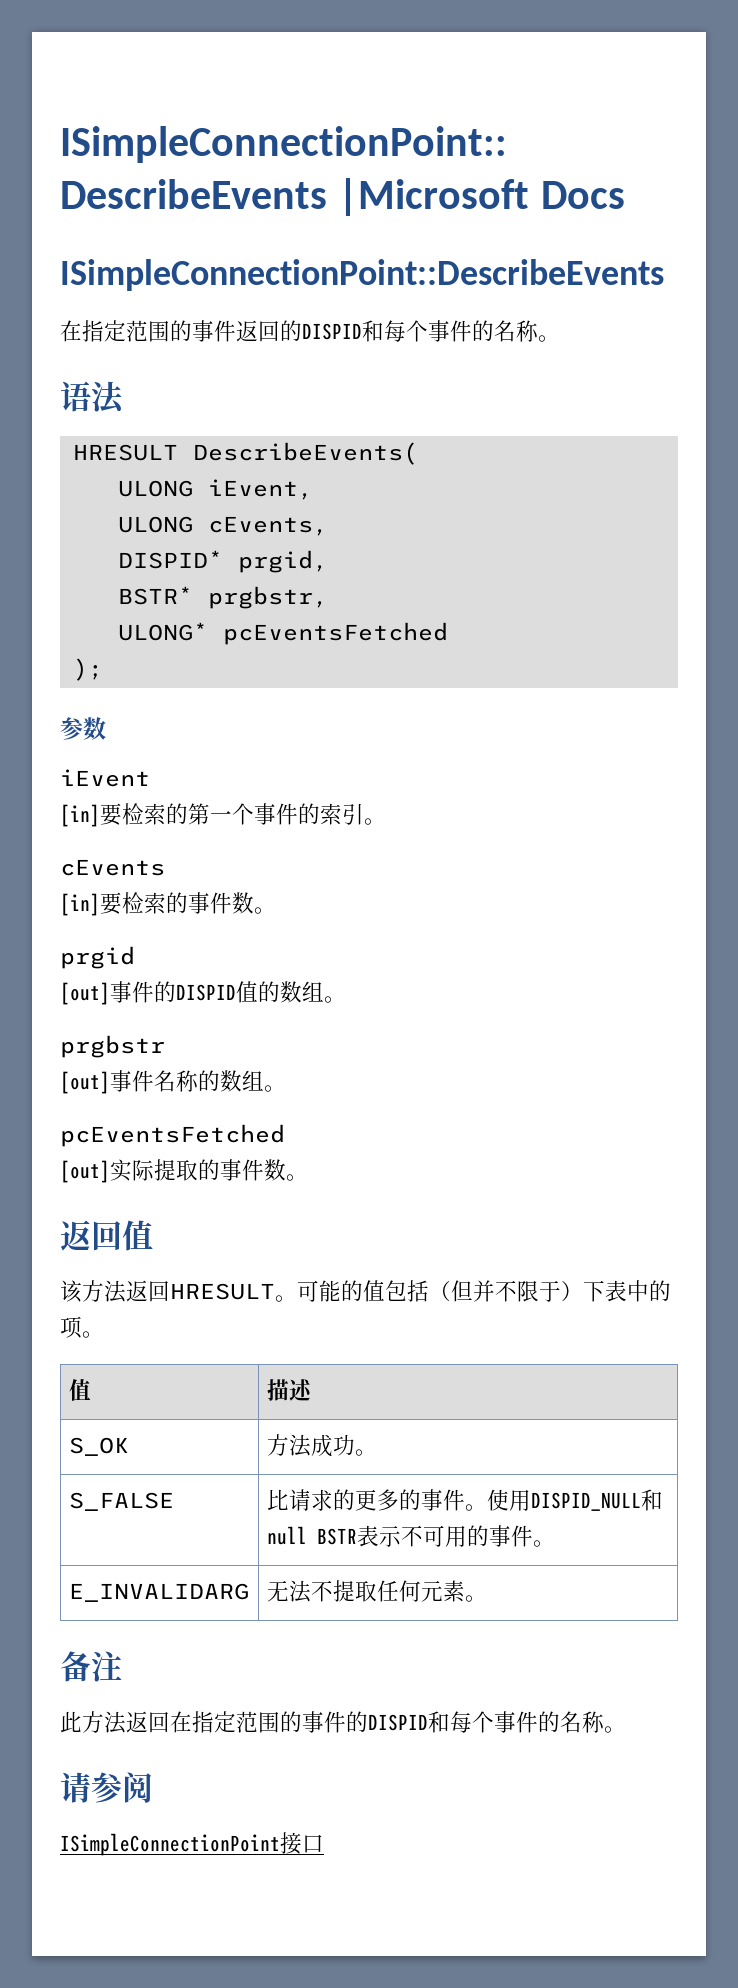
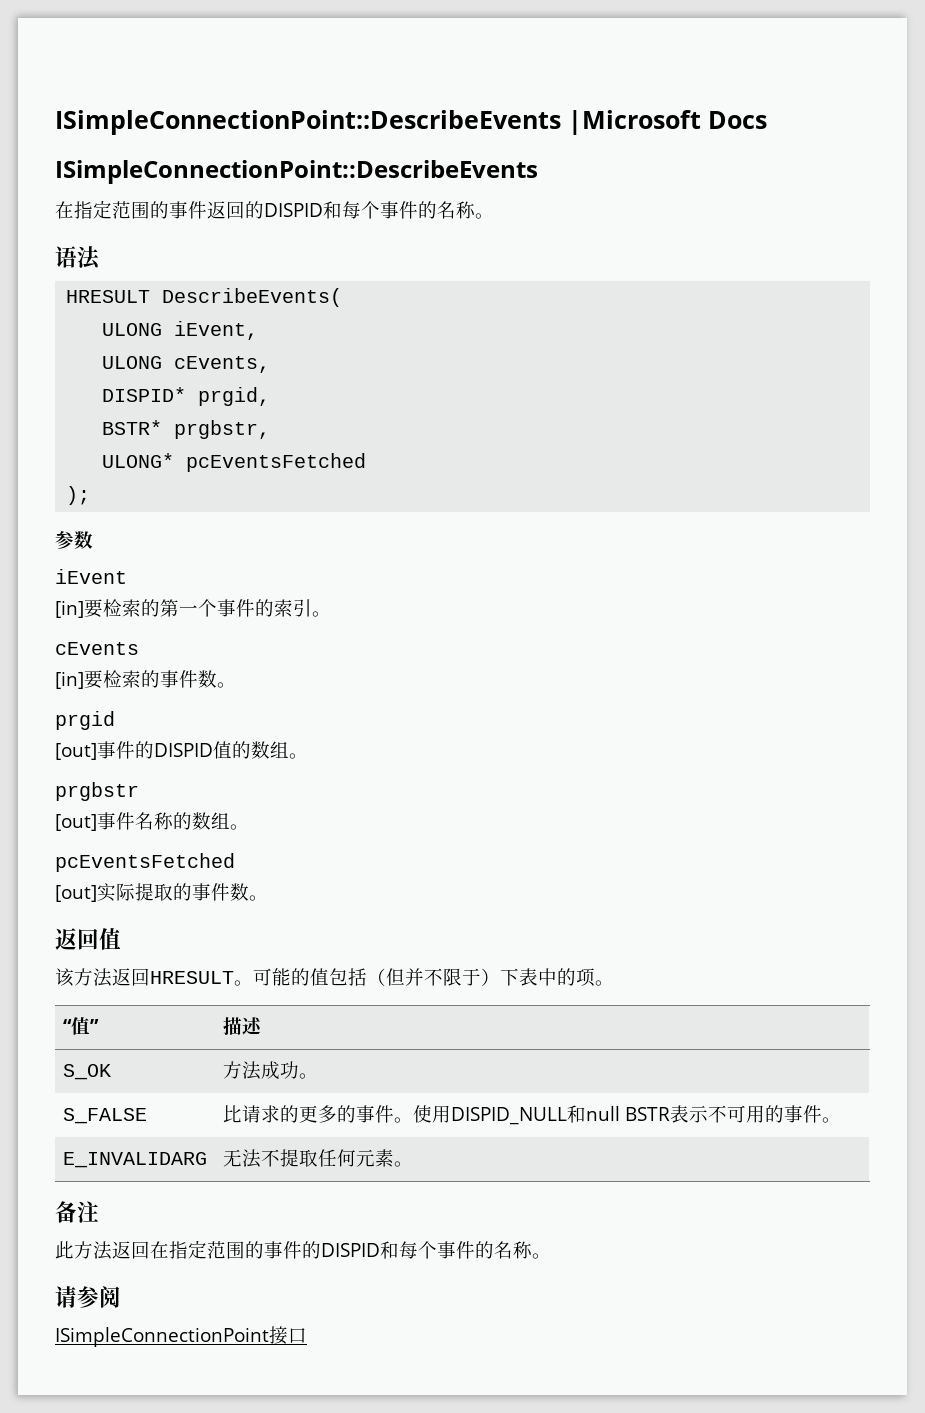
[68,1379,91,1401] 值 -> [62,1017,99,1035] “值”

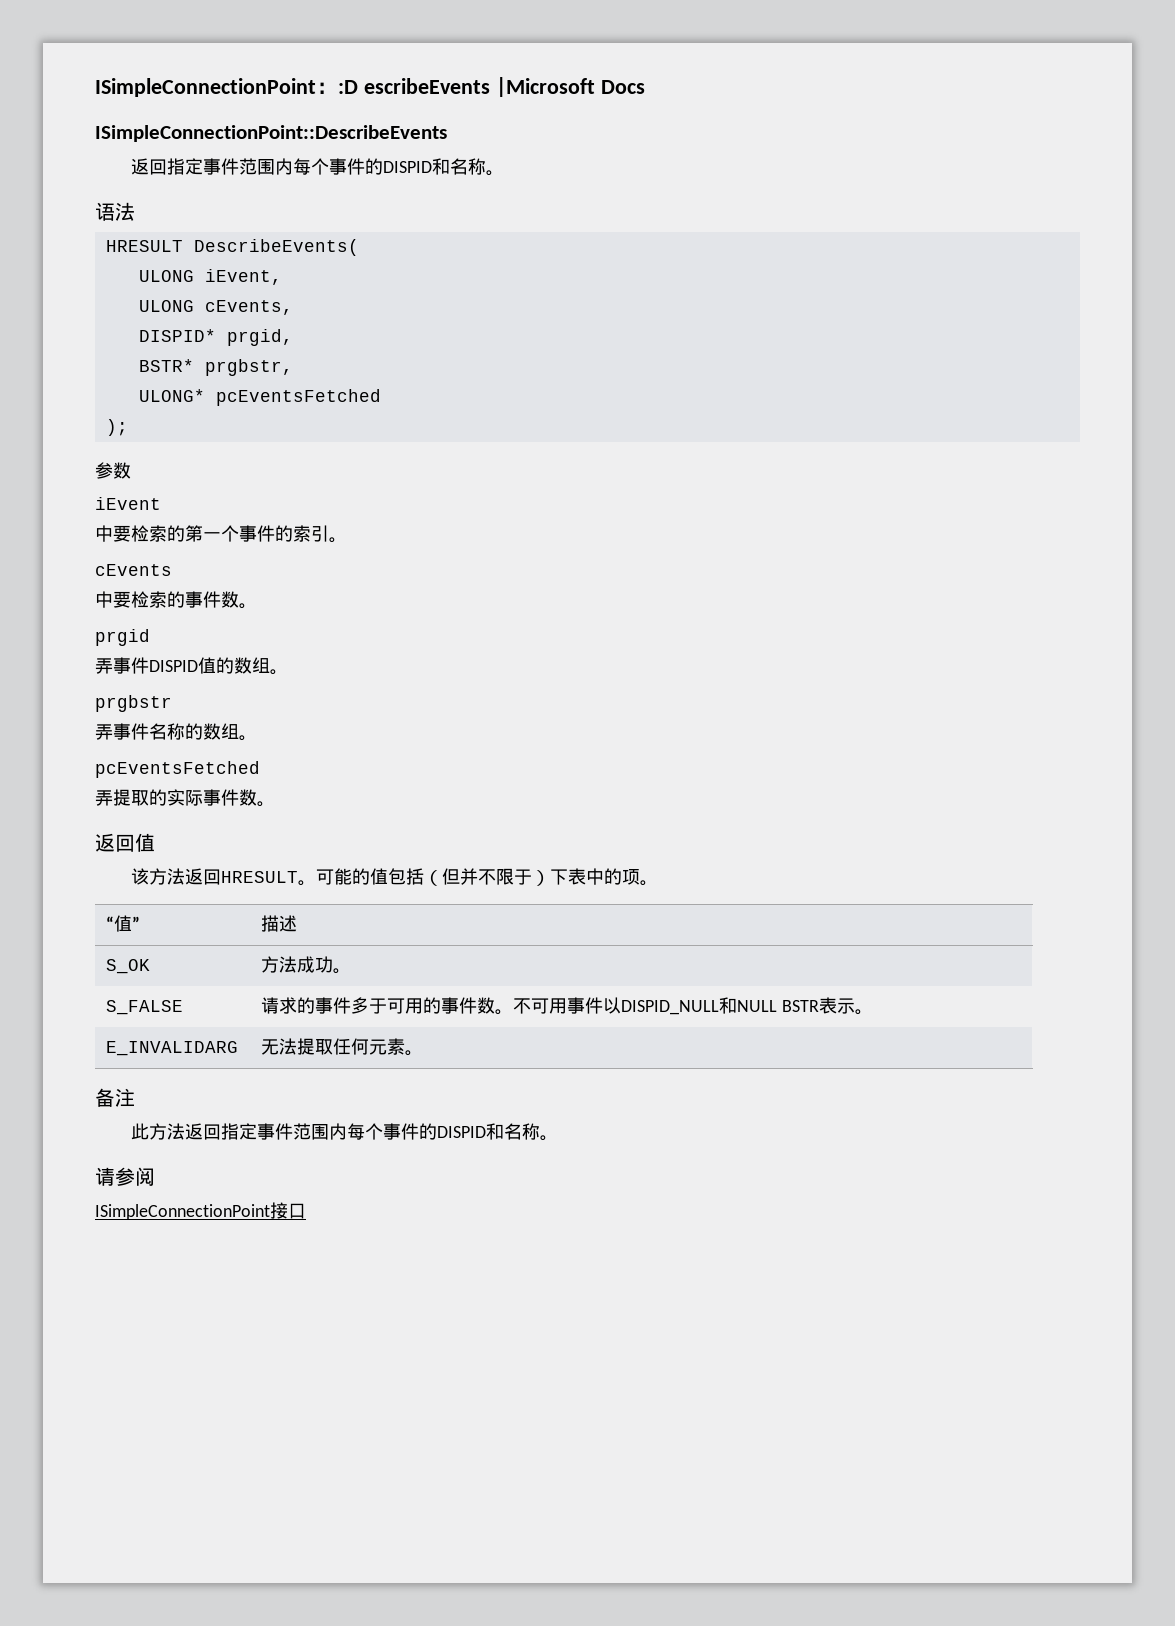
[55,110,561,135] ISimpleConnectionPoint::DescribeEvents -> [95,78,490,97] ISimpleConnectionPoint：:D escribeEvents
[55,200,437,219] 在指定范围的事件返回的DISPID和每个事件的 -> [131,158,451,175] 返回指定事件范围内每个事件的DISPID和
[55,600,84,618] [in] -> [95,525,113,542] 中
[55,671,84,689] [in] -> [95,591,113,608] 中
[55,741,154,760] [out]事件的 -> [95,657,149,674] 弄事件
[55,814,97,831] [out] -> [95,724,113,740] 弄
[55,883,192,902] [out]实际提取的 -> [95,789,203,806] 弄提取的实际
[222,1105,822,1125] 比请求的更多的事件。使用DISPID_NULL和null BSTR表示不可用的事件 -> [261,997,856,1015] 请求的事件多于可用的事件数。不可用事件以DISPID_NULL和NULL BSTR表示
[260,1149,280,1167] 不 -> (298, 1046) none
[150,1240,494,1259] 在指定范围的事件的DISPID和每个事件的 -> [221,1123,505,1140] 指定事件范围内每个事件的DISPID和

